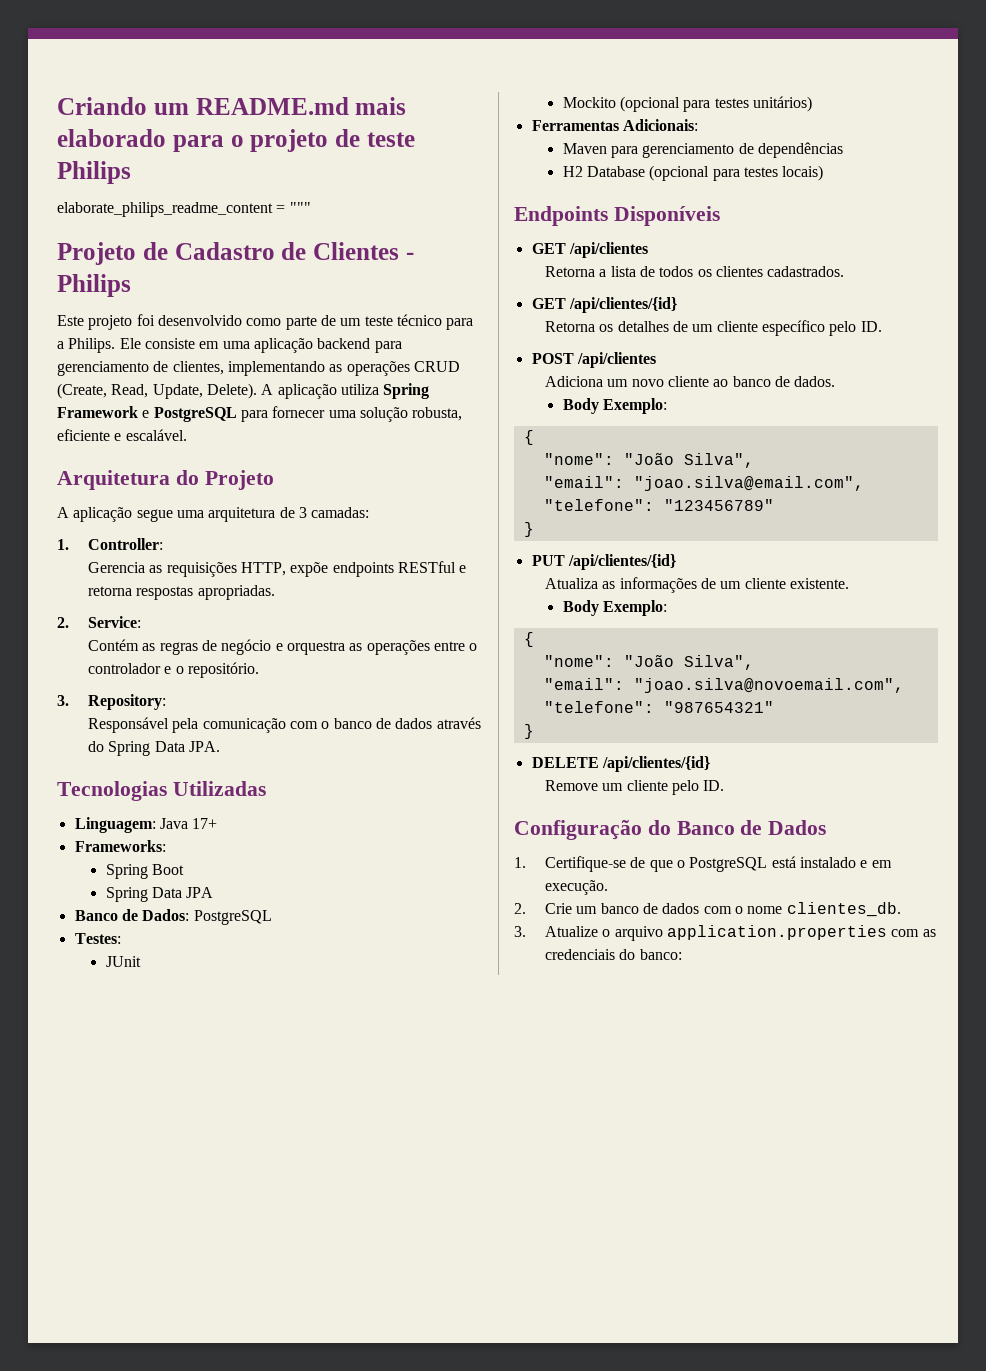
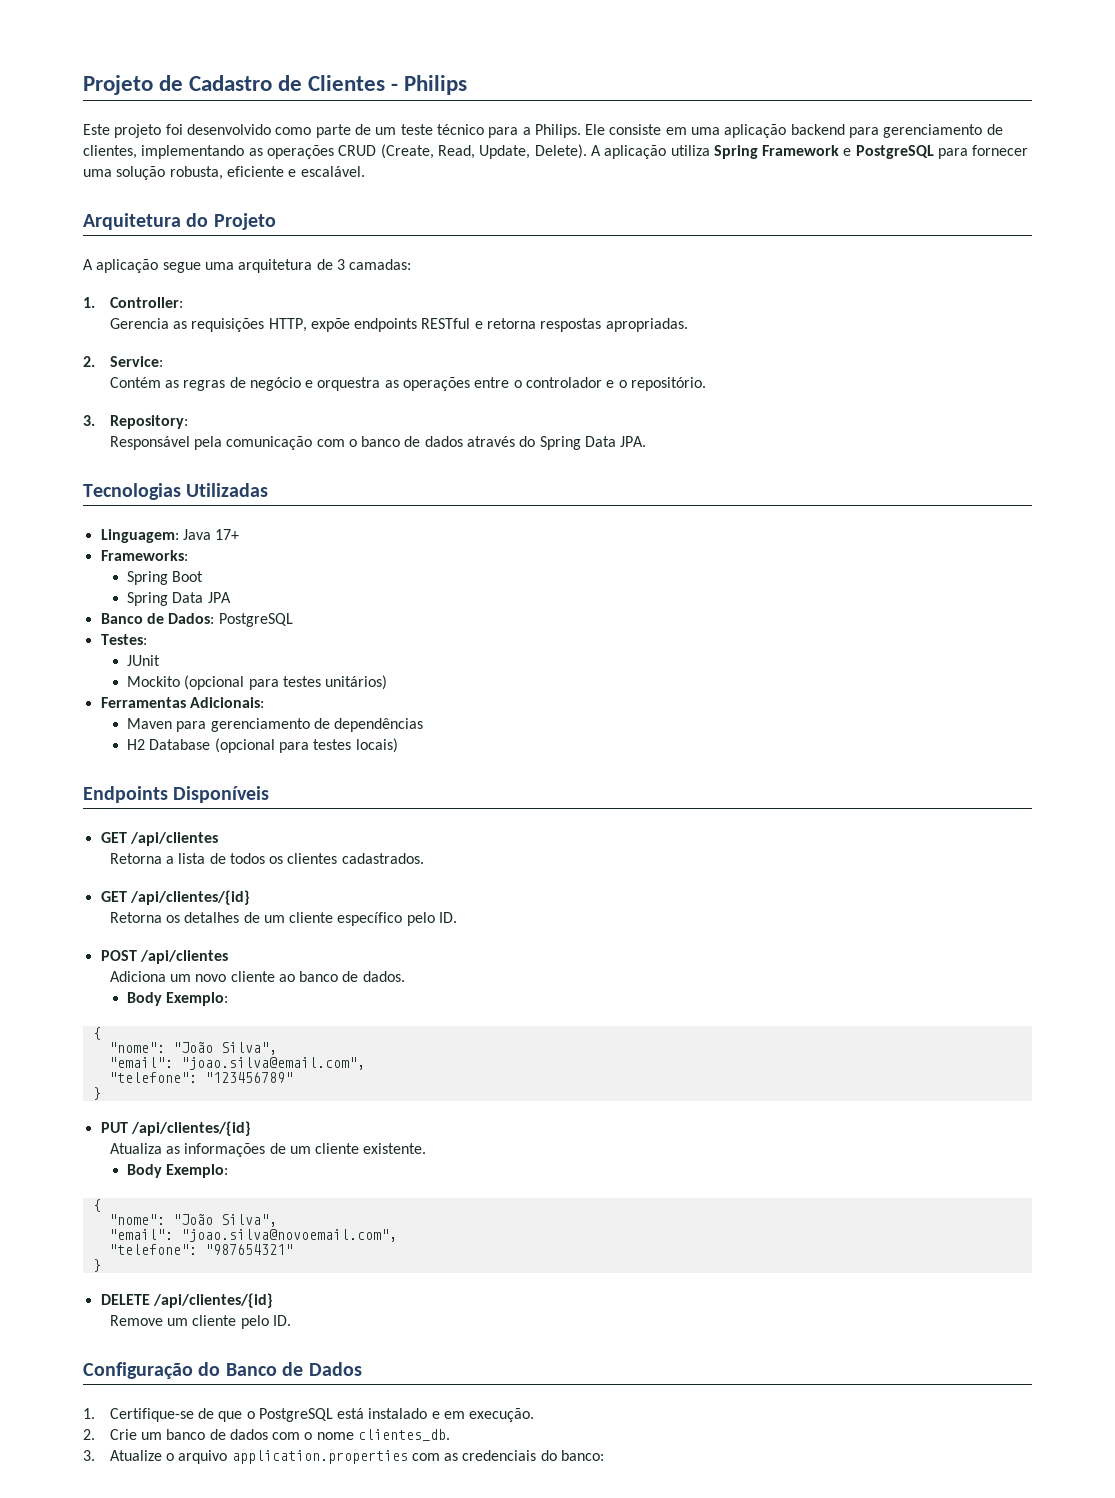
[57,97,407,115] [57,129,415,152] [57,161,131,184] [57,202,311,217] Criando um README.md mais elaborado para o projeto de teste Philips // elaborate_philips_readme_content = """ // -> (83, 85) none

